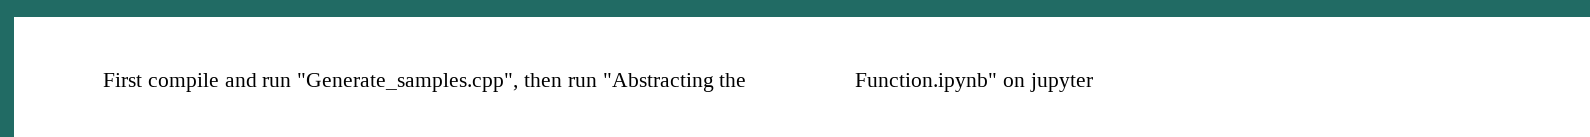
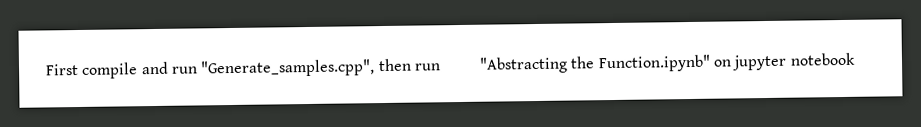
(1093, 82) none -> [789,52,856,66] notebook

